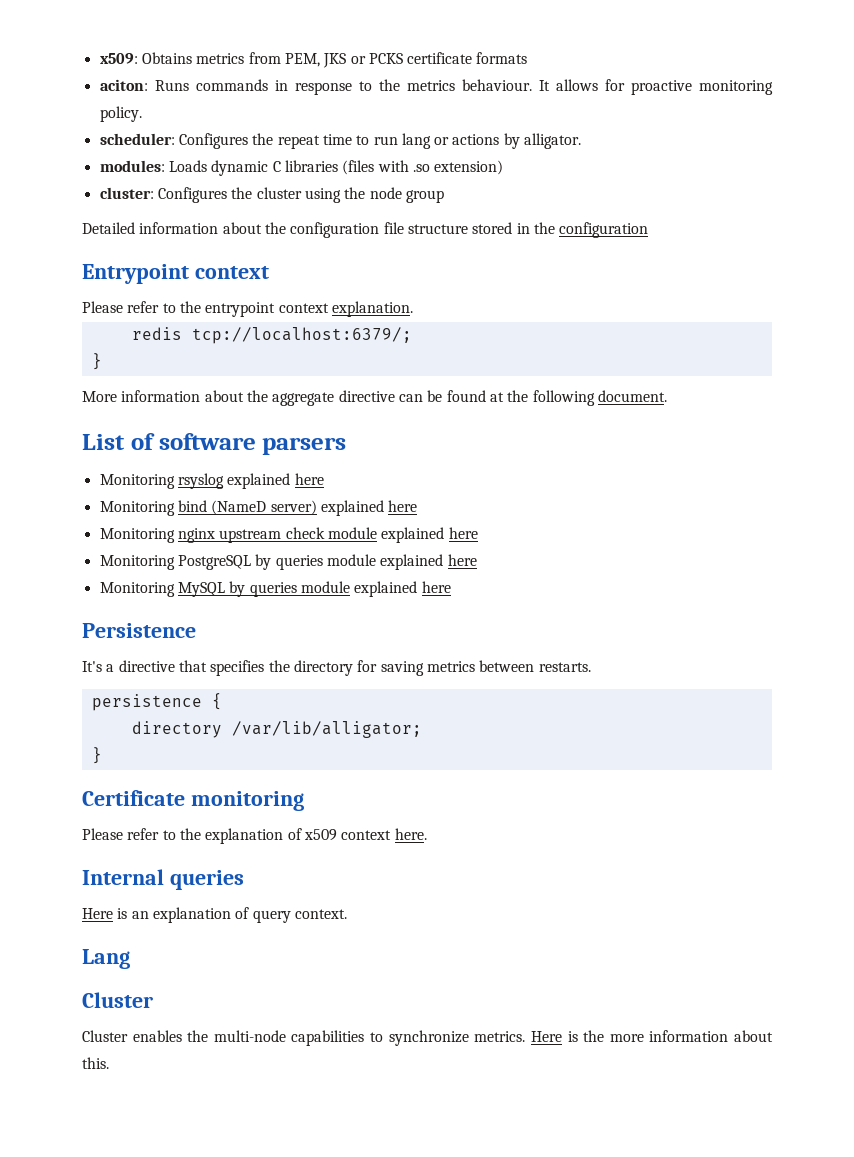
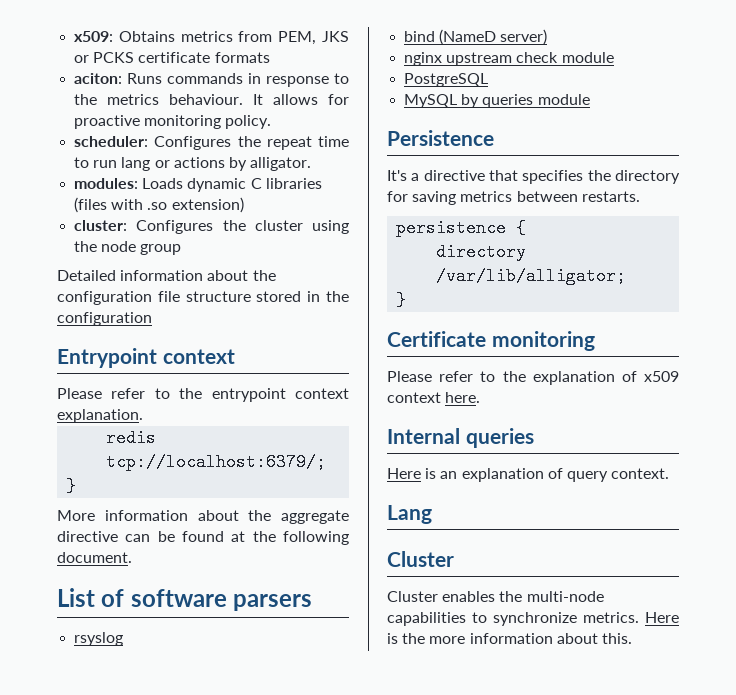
[99,474,175,489] Monitoring -> (313, 602) none
[227,473,324,489] [99,501,175,516] explained here // Monitoring -> (124, 639) //
[320,500,418,516] [99,528,175,543] explained here // Monitoring -> (548, 37) //
[381,527,478,543] [99,554,477,570] [99,582,175,597] explained here // Monitoring PostgreSQL by queries module explained here // Monitoring -> [404,73,489,87] // PostgreSQL //
[354,581,451,597] explained here -> (590, 99) none

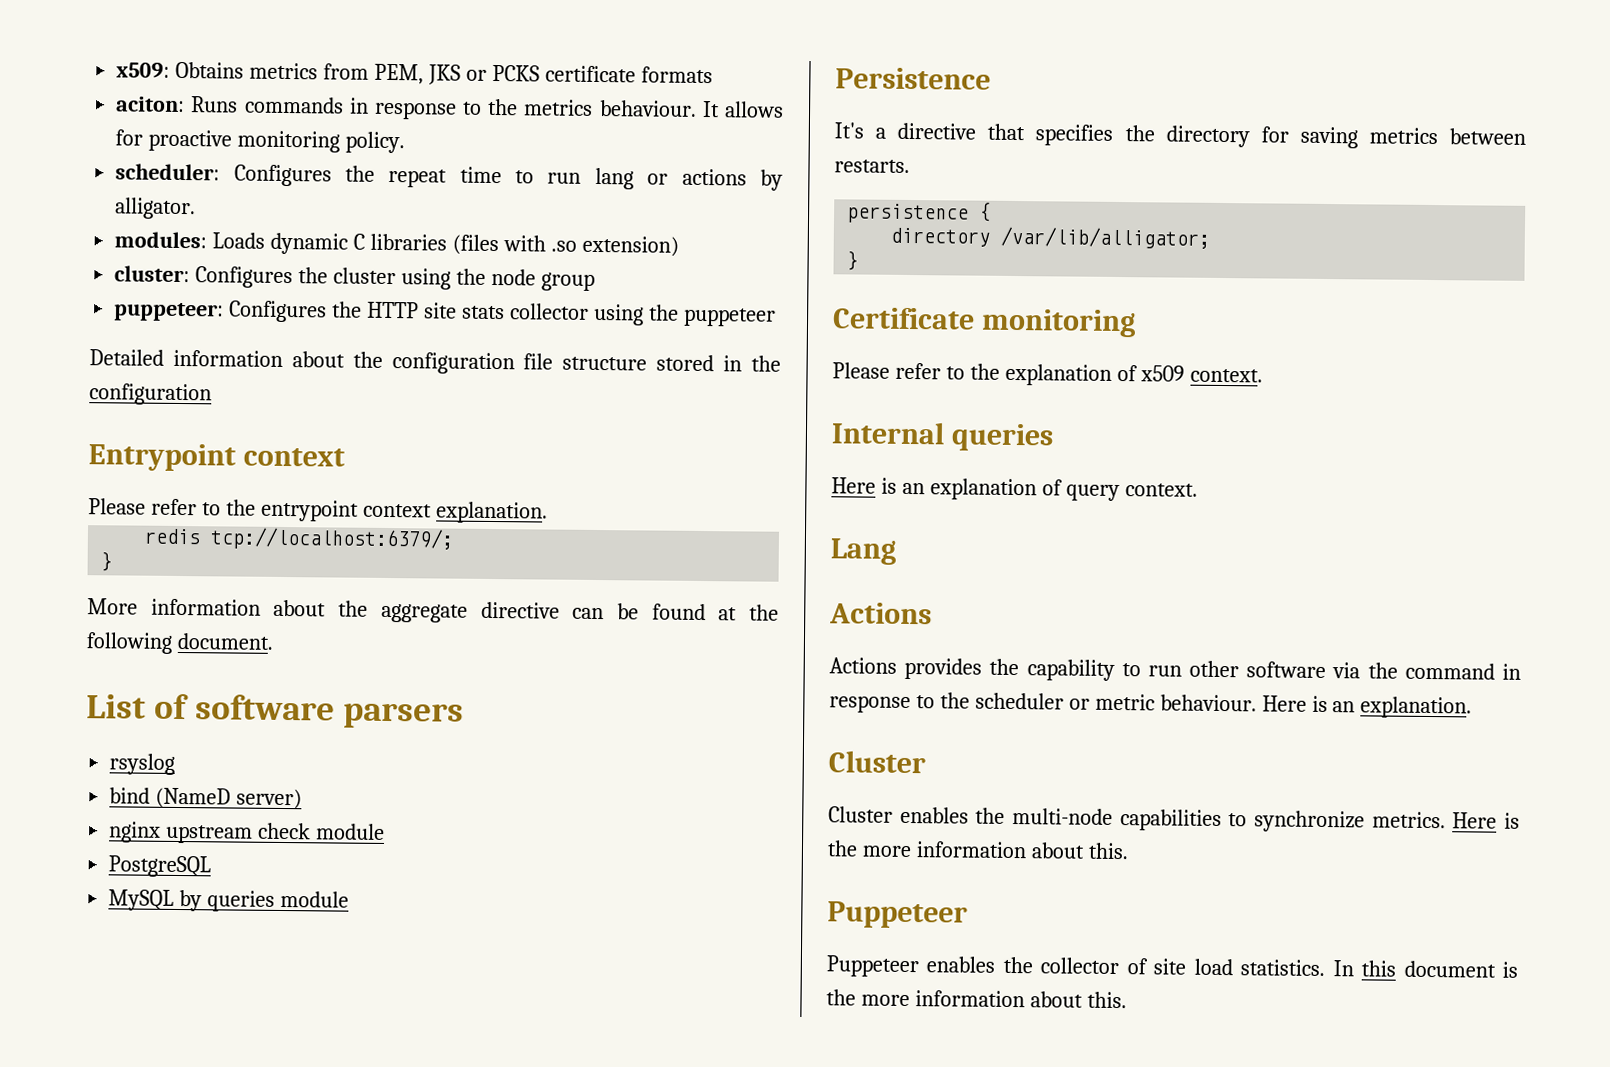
(182, 249) none -> [114,300,776,327] // puppeteer: Configures the HTTP site stats collector using the puppeteer
[387,392,481,403] context here. -> [1189,368,1263,383] context.
(432, 514) none -> [829,602,932,625] [829,657,1521,681] [829,692,1473,719] // Actions // Actions provides the capability to run other software via the command in response to the scheduler or metric behaviour. Here is an explanation.
(632, 638) none -> [827,901,968,929] [826,955,1518,978] [826,989,1127,1009] // Puppeteer // Puppeteer enables the collector of site load statistics. In this document is the more information about this.

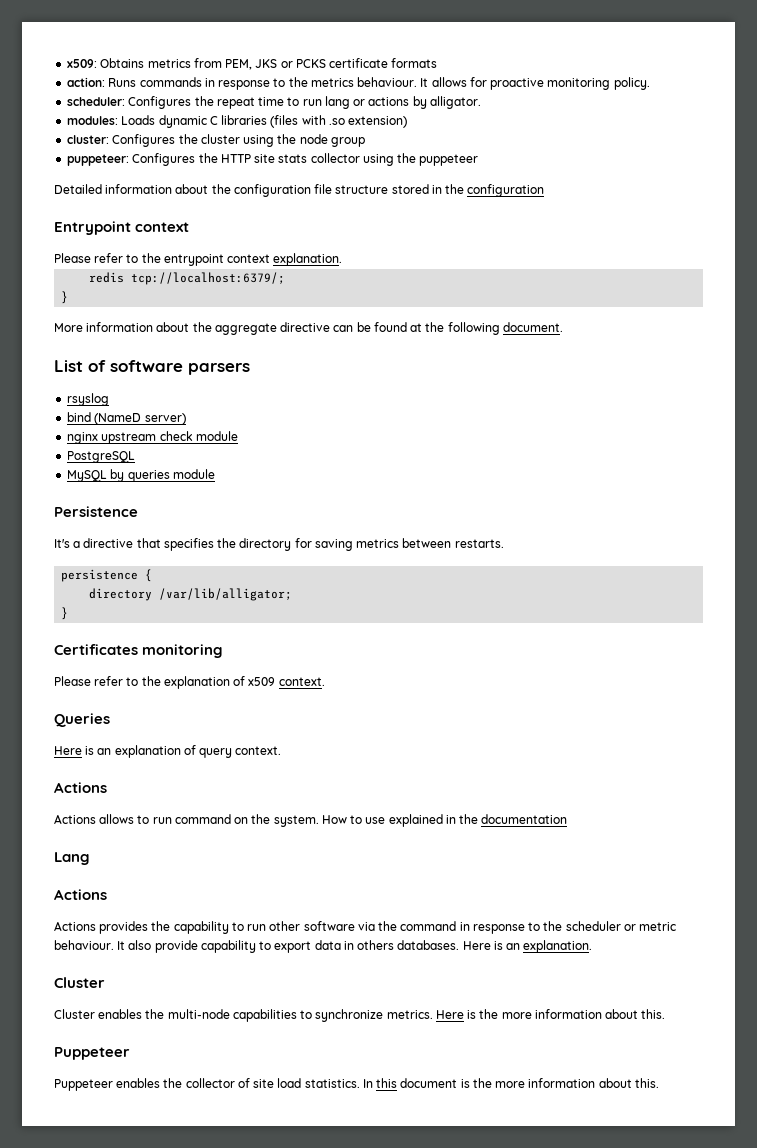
[116,96,186,113] aciton: -> [67,77,106,87] action:
[832,307,975,330] Certificate -> [54,644,138,655] Certificates
[831,421,1054,452] Internal queries -> [54,713,110,727] Queries
(1198, 490) none -> [54,782,107,793] [54,814,568,827] // Actions // Actions allows to run command on the system. How to use explained in the documentation
(1257, 703) none -> [117,940,460,953] It also provide capability to export data in others databases.

